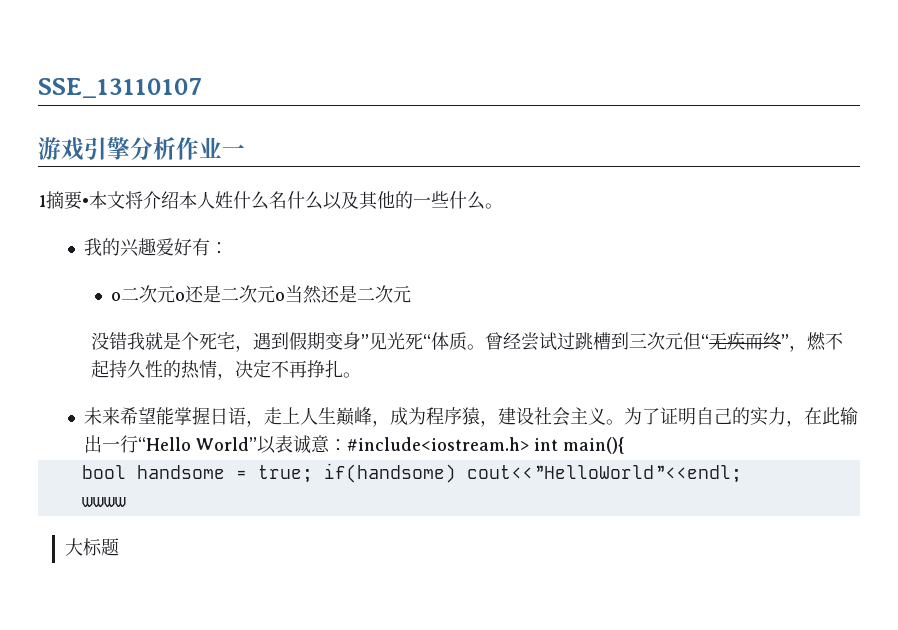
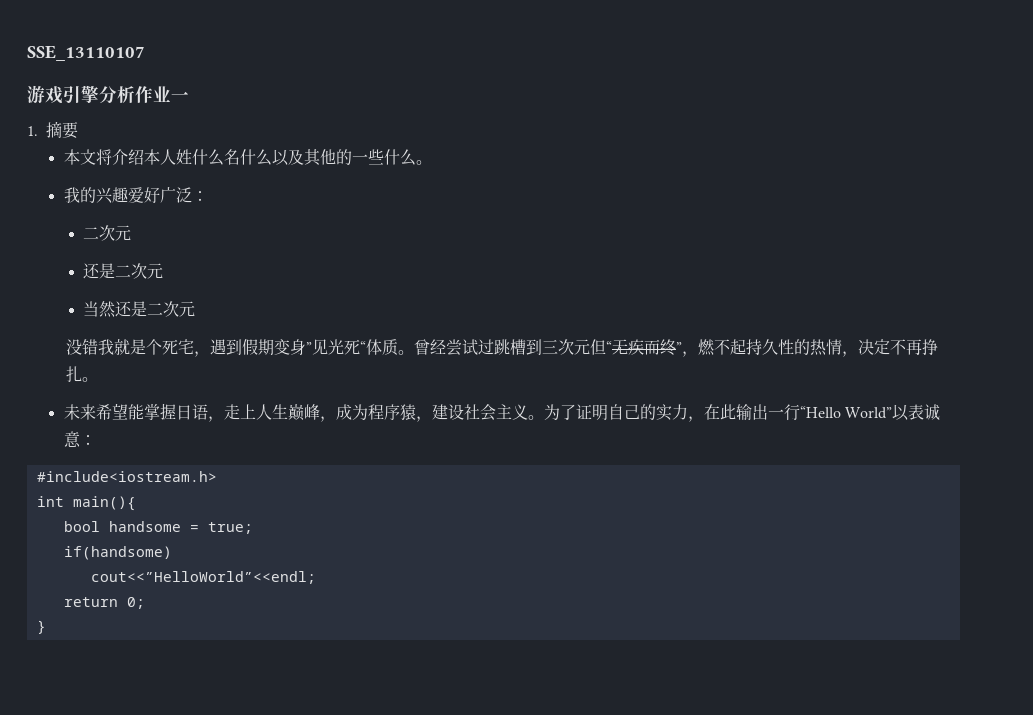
[38,195,46,207] 1 -> [27,126,38,136] 1.
[82,198,89,207] • -> (79, 130) //
[192,238,229,256] [111,285,286,303] 有： // o二次元o还是二次元o -> [159,187,208,203] [83,225,132,241] [83,263,164,279] 广泛： // 二次元 // 还是二次元 //
(348, 445) none -> (96, 440) //
(530, 444) none -> (217, 476) //
(313, 474) none -> (253, 528) //
(456, 473) none -> (172, 553) //
[81,497,126,507] [64,538,119,556] wwww // 大标题 -> [63,597,145,609] [36,620,46,634] return 0; // }

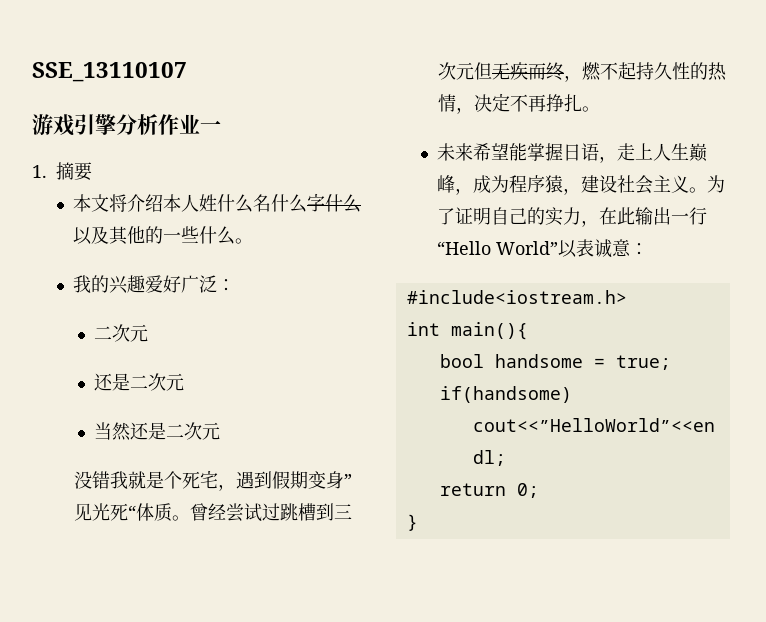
(272, 157) none -> [306,193,361,213] 字什么
[605,341,612,353] “ -> (493, 71) none
[675,342,682,353] ” -> (565, 71) none

